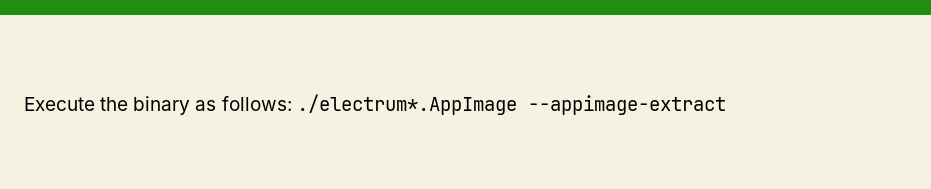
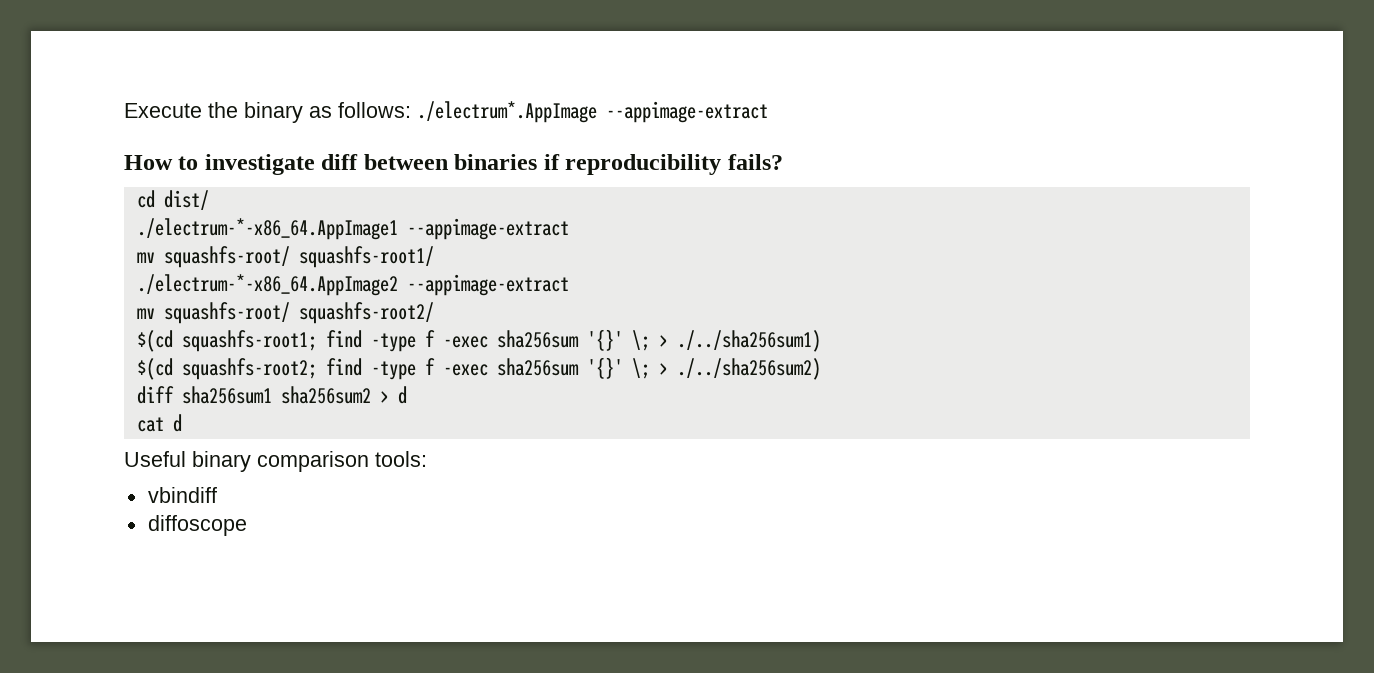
(726, 105) none -> [124,154,783,175] [136,190,209,210] [136,218,569,240] [136,246,434,268] [136,274,569,296] [136,302,434,324] [136,329,821,352] [136,357,821,380] [136,386,407,404] [136,414,182,432] [124,451,427,472] [147,487,217,503] [147,515,247,536] // How to investigate diff between binaries if reproducibility fails? // cd dist/ // ./electrum-*-x86_64.AppImage1 --appimage-extract // mv squashfs-root/ squashfs-root1/ // ./electrum-*-x86_64.AppImage2 --appimage-extract // mv squashfs-root/ squashfs-root2/ // $(cd squashfs-root1; find -type f -exec sha256sum '{}' \; > ./../sha256sum1) // $(cd squashfs-root2; find -type f -exec sha256sum '{}' \; > ./../sha256sum2) // diff sha256sum1 sha256sum2 > d // cat d // Useful binary comparison tools: // vbindiff // diffoscope

